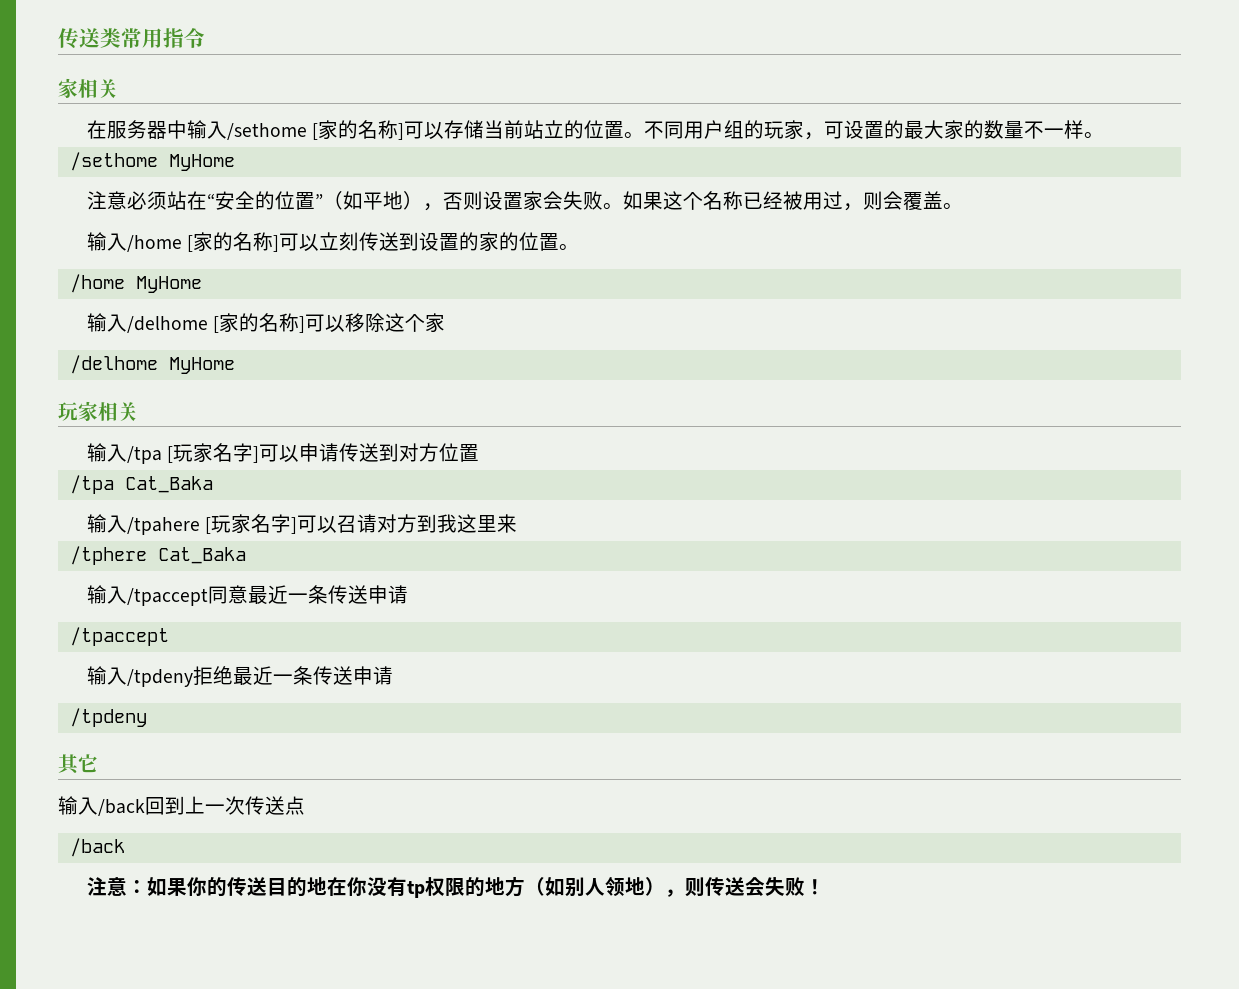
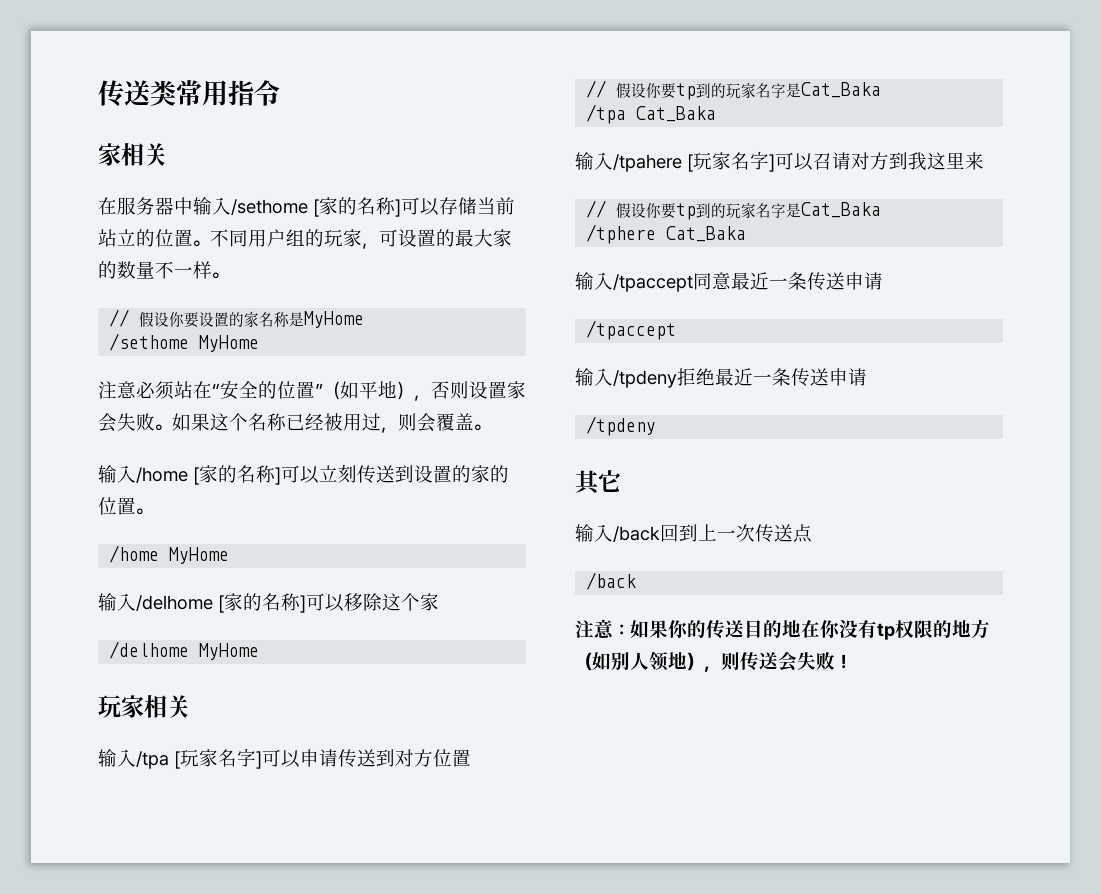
(1105, 135) none -> [109,309,365,328] // // 假设你要设置的家名称是MyHome
(480, 453) none -> [586,80,882,100] // // 假设你要tp到的玩家名字是Cat_Baka
(518, 523) none -> [586,200,882,220] // // 假设你要tp到的玩家名字是Cat_Baka

